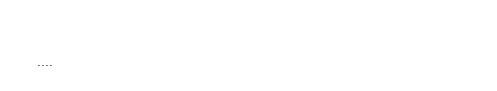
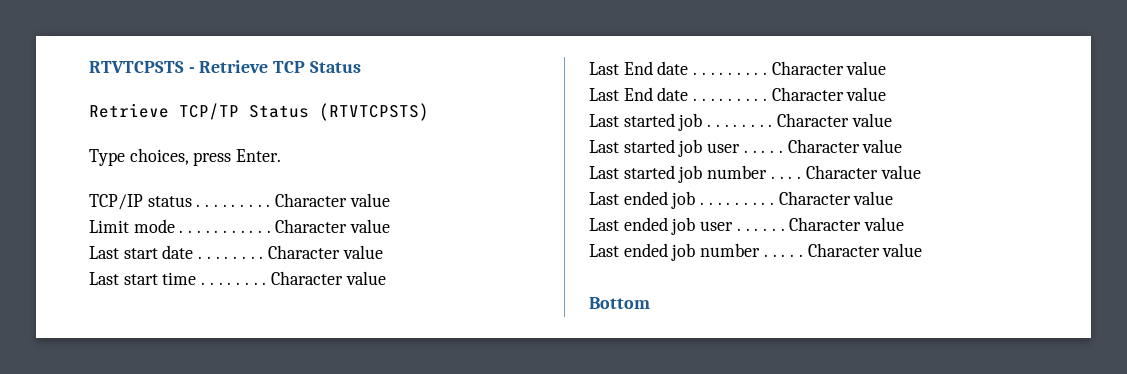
[37,65,53,66] .... -> [89,60,361,73] [89,103,429,121] [89,148,282,166] [89,193,390,210] [89,219,391,233] [89,245,383,259] [89,271,386,285] [589,61,887,75] [589,87,887,101] [589,113,892,131] [589,139,903,157] [589,165,921,183] [589,191,894,209] [589,217,904,235] [589,243,923,261] [589,297,650,309] RTVTCPSTS - Retrieve TCP Status // Retrieve TCP/TP Status (RTVTCPSTS) // Type choices, press Enter. // TCP/IP status . . . . . . . . . Character value // Limit mode . . . . . . . . . . . Character value // Last start date . . . . . . . . Character value // Last start time . . . . . . . . Character value // Last End date . . . . . . . . . Character value // Last End date . . . . . . . . . Character value // Last started job . . . . . . . . Character value // Last started job user . . . . . Character value // Last started job number . . . . Character value // Last ended job . . . . . . . . . Character value // Last ended job user . . . . . . Character value // Last ended job number . . . . . Character value // Bottom

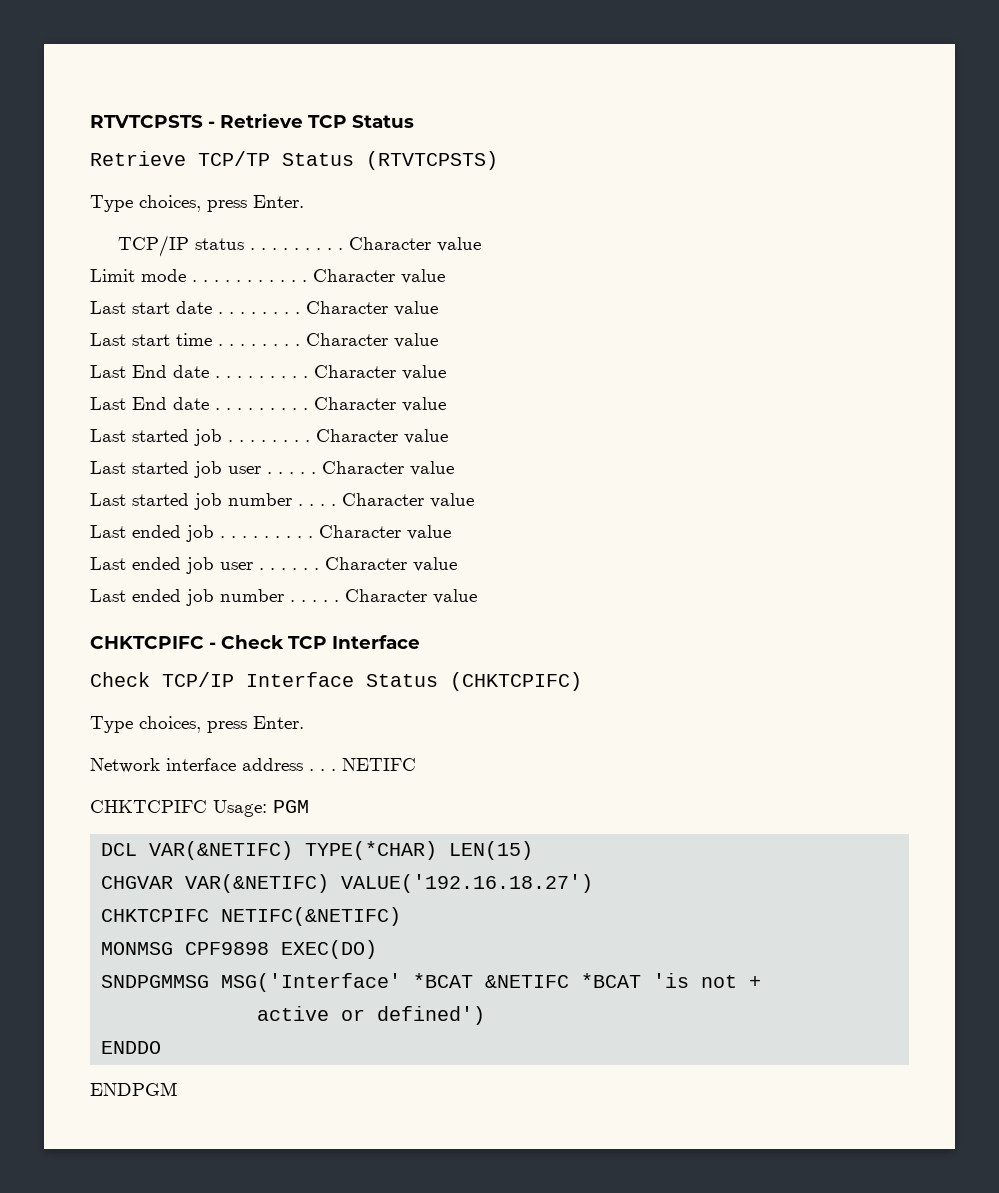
[589,297,650,309] Bottom -> [90,635,420,649] [90,672,582,691] [90,716,304,733] [90,758,416,773] [90,800,309,817] [101,841,534,860] [101,874,594,893] [101,907,402,926] [101,940,378,959] [101,973,762,992] [257,1006,486,1025] [101,1041,162,1054] [90,1082,177,1096] CHKTCPIFC - Check TCP Interface // Check TCP/IP Interface Status (CHKTCPIFC) // Type choices, press Enter. // Network interface address . . . NETIFC // CHKTCPIFC Usage: PGM // DCL VAR(&NETIFC) TYPE(*CHAR) LEN(15) // CHGVAR VAR(&NETIFC) VALUE('192.16.18.27') // CHKTCPIFC NETIFC(&NETIFC) // MONMSG CPF9898 EXEC(DO) // SNDPGMMSG MSG('Interface' *BCAT &NETIFC *BCAT 'is not + // active or defined') // ENDDO // ENDPGM

